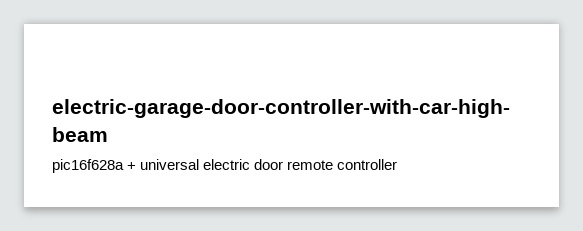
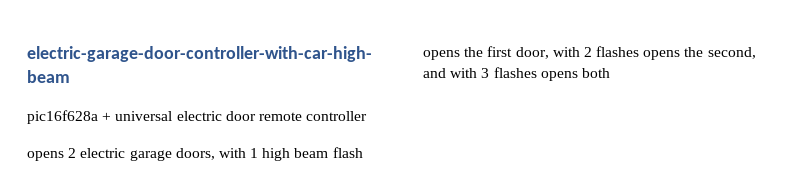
(398, 164) none -> [27,147,363,161] [423,46,756,60] [423,67,610,81] // opens 2 electric garage doors, with 1 high beam flash opens the first door, with 2 flashes opens the second, and with 3 flashes opens both

